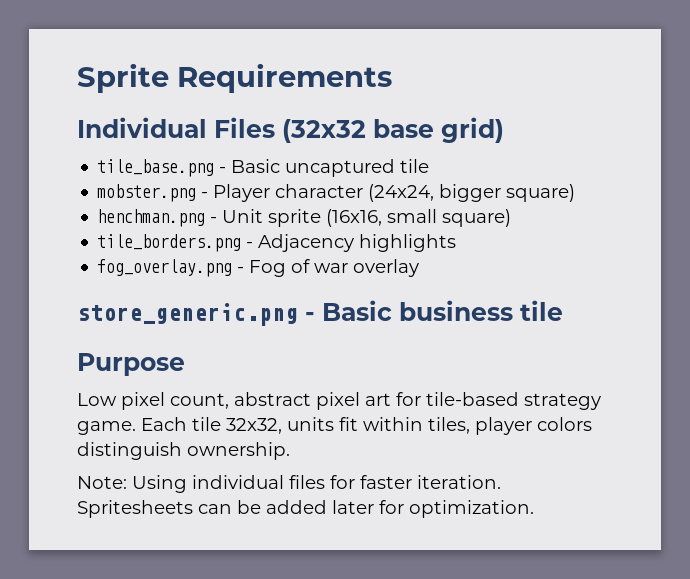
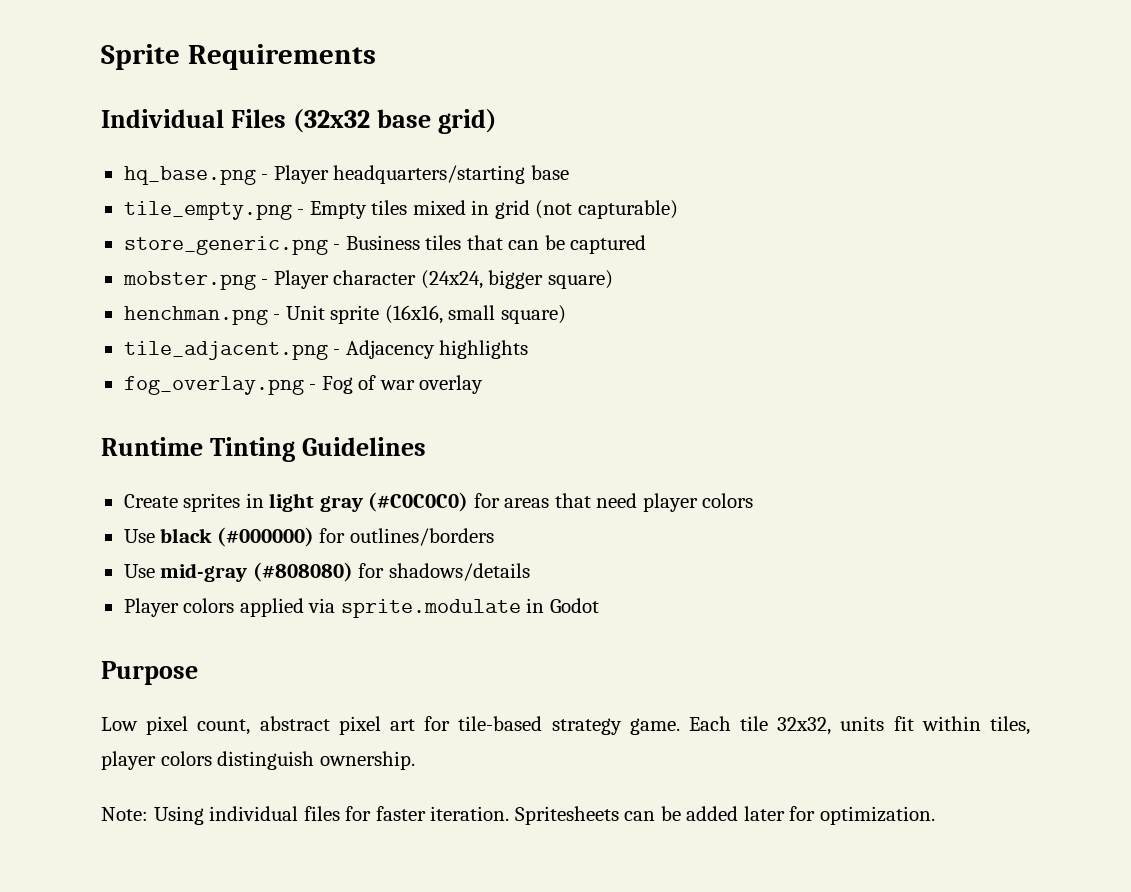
[97,159,430,177] tile_base.png - Basic uncaptured tile -> [123,165,569,185] [123,200,678,220] [123,235,647,255] hq_base.png - Player headquarters/starting base // tile_empty.png - Empty tiles mixed in grid (not capturable) // store_generic.png - Business tiles that can be captured
[97,234,242,252] tile_borders.png -> [123,341,328,360] tile_adjacent.png
[77,300,563,326] store_generic.png - Basic business tile -> [101,437,426,462] [123,492,754,512] [123,527,494,547] [123,562,530,582] [123,598,599,618] Runtime Tinting Guidelines // Create sprites in light gray (#C0C0C0) for areas that need player colors // Use black (#000000) for outlines/borders // Use mid-gray (#808080) for shadows/details // Player colors applied via sprite.modulate in Godot

